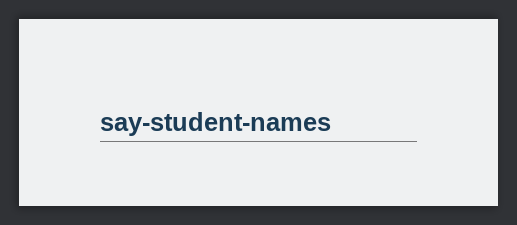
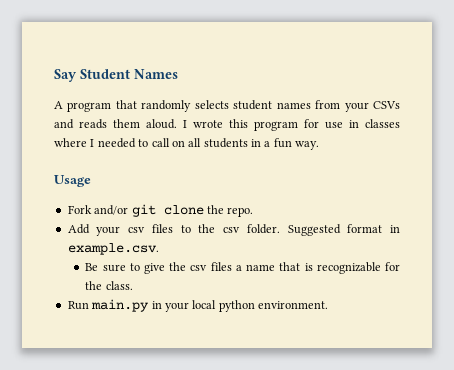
[100,112,331,136] say-student-names -> [54,69,178,82] [54,100,401,112] [54,119,400,131] [54,138,320,150] [54,175,91,187] [67,204,254,217] [67,224,400,236] [67,243,159,255] [85,262,400,274] [85,281,133,290] [67,299,328,312] Say Student Names // A program that randomly selects student names from your CSVs and reads them aloud. I wrote this program for use in classes where I needed to call on all students in a fun way. // Usage // Fork and/or git clone the repo. // Add your csv files to the csv folder. Suggested format in example.csv. // Be sure to give the csv files a name that is recognizable for the class. // Run main.py in your local python environment.

